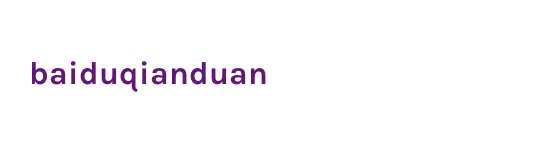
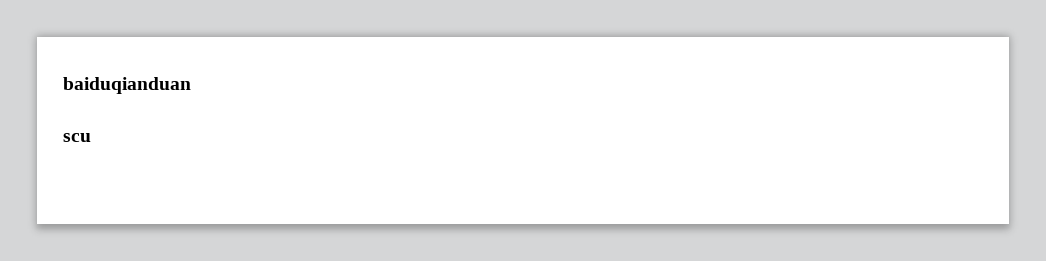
(268, 77) none -> [63,133,91,142] // scu

